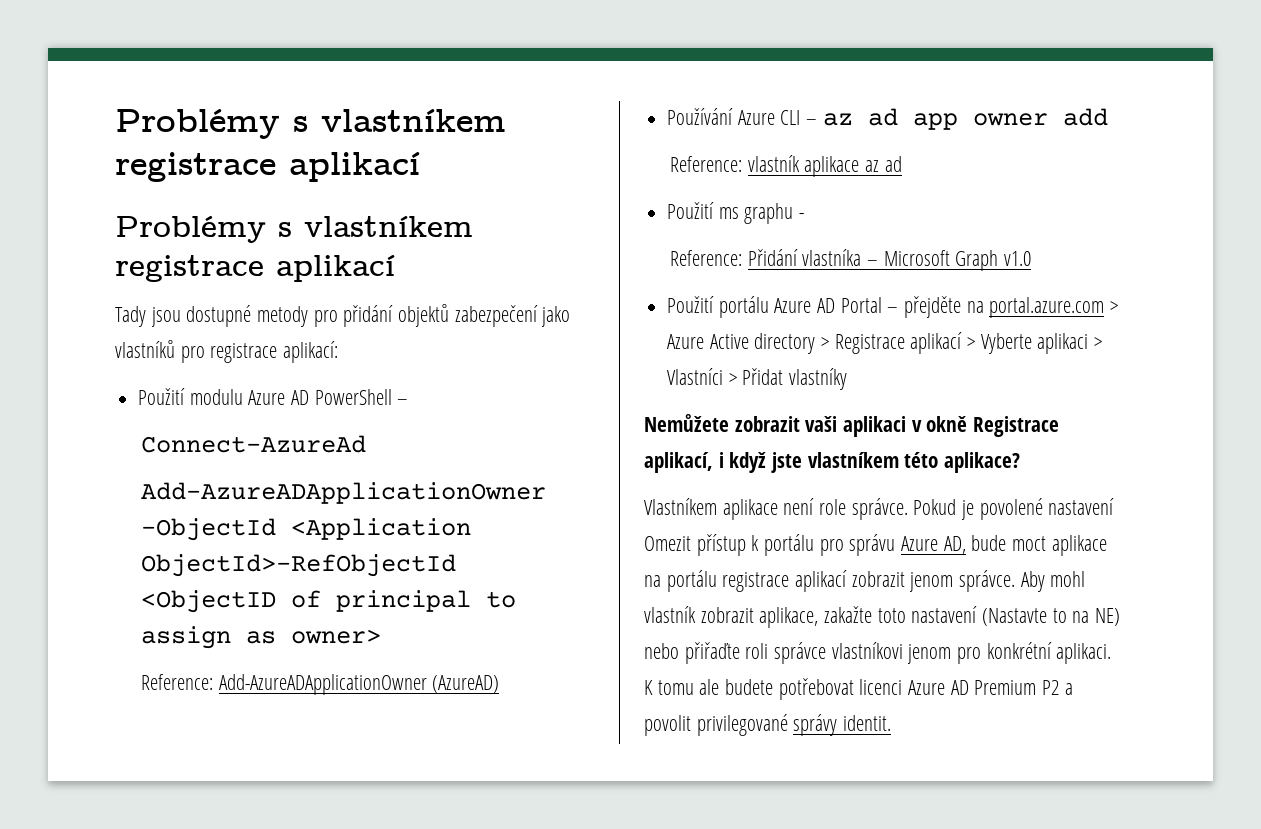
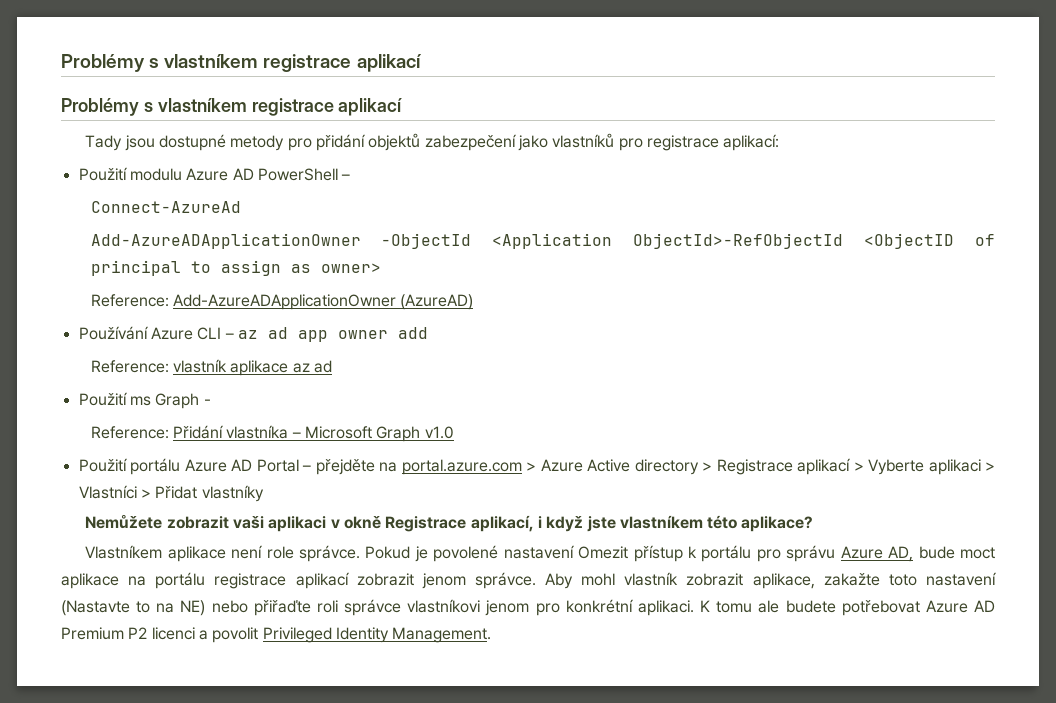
[744,203,794,224] graphu -> [155,393,200,409] Graph
[859,679,903,695] licenci -> (920, 608) none
(1060, 687) none -> [151,627,195,640] licenci
[696,714,892,736] privilegované správy identit. -> [262,627,492,643] Privileged Identity Management.

